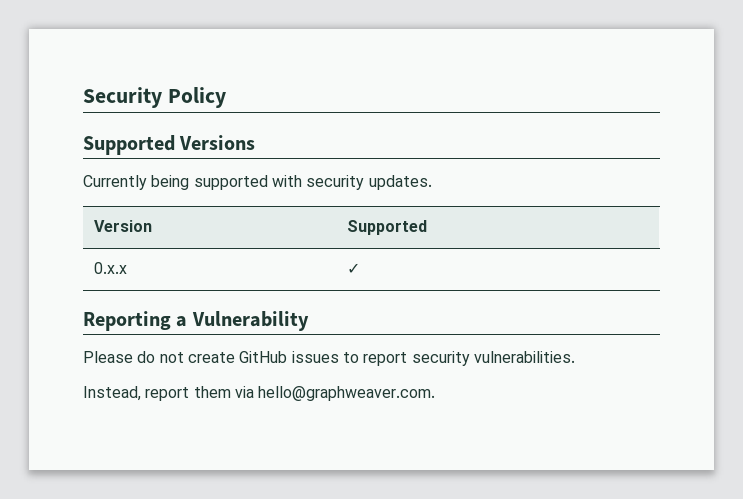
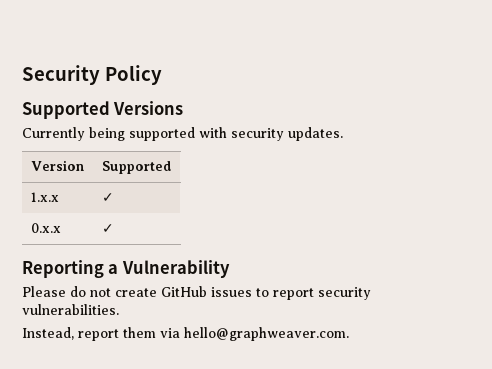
(428, 227) none -> [30,192,59,202] [101,193,114,202] // 1.x.x | ✓

